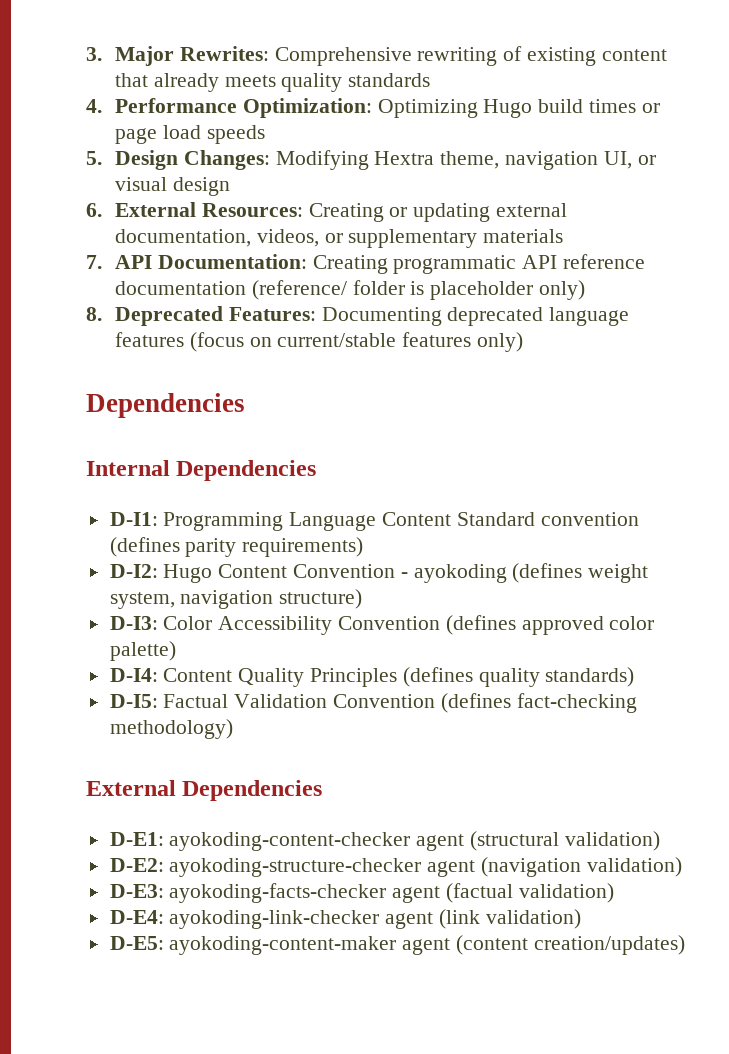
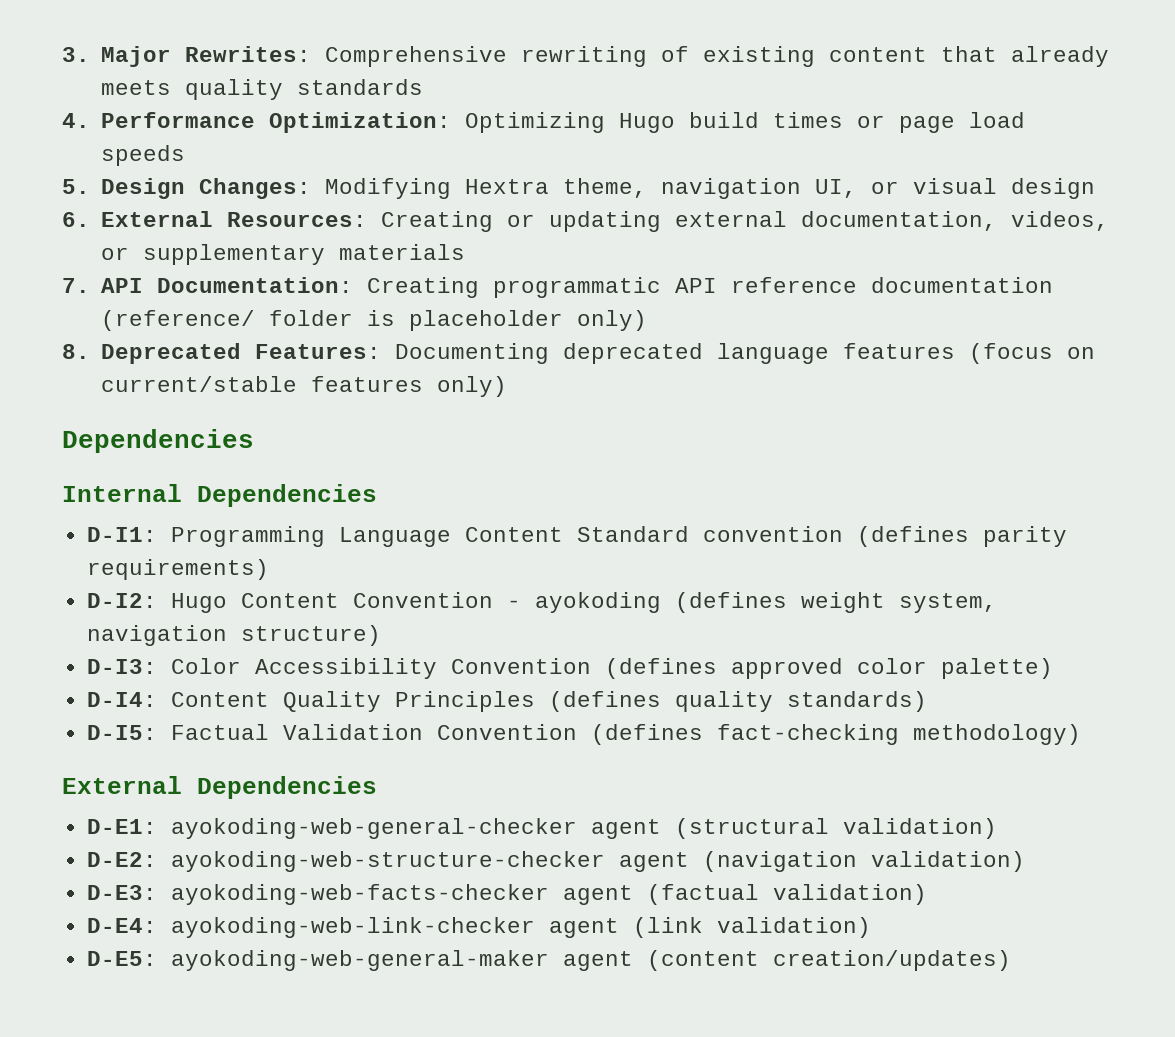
[169,832,411,851] ayokoding-content-checker -> [170,818,577,839] ayokoding-web-general-checker
[169,858,422,877] ayokoding-structure-checker -> [170,851,605,872] ayokoding-web-structure-checker
[169,883,387,903] ayokoding-facts-checker -> [170,884,549,905] ayokoding-web-facts-checker
[169,910,380,929] ayokoding-link-checker -> [170,917,535,938] ayokoding-web-link-checker
[169,936,397,955] ayokoding-content-maker -> [170,950,549,971] ayokoding-web-general-maker

